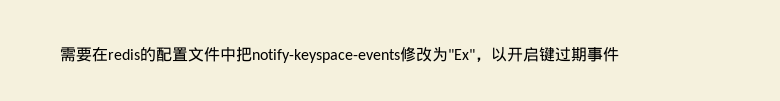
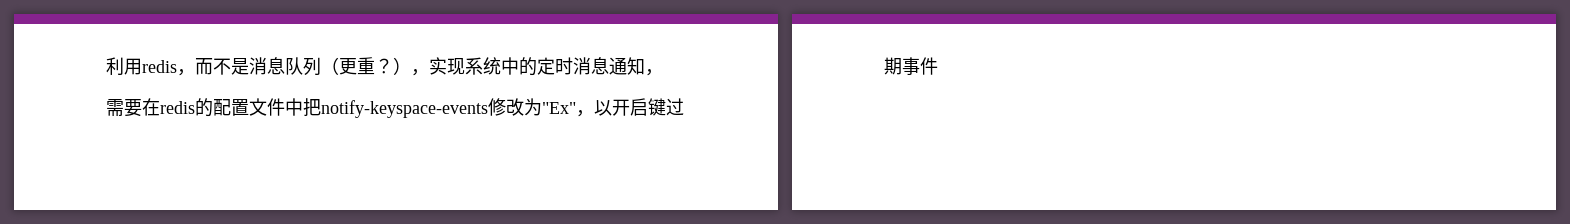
(60, 54) none -> [106,57,663,76] 利用redis，而不是消息队列（更重？），实现系统中的定时消息通知， //

